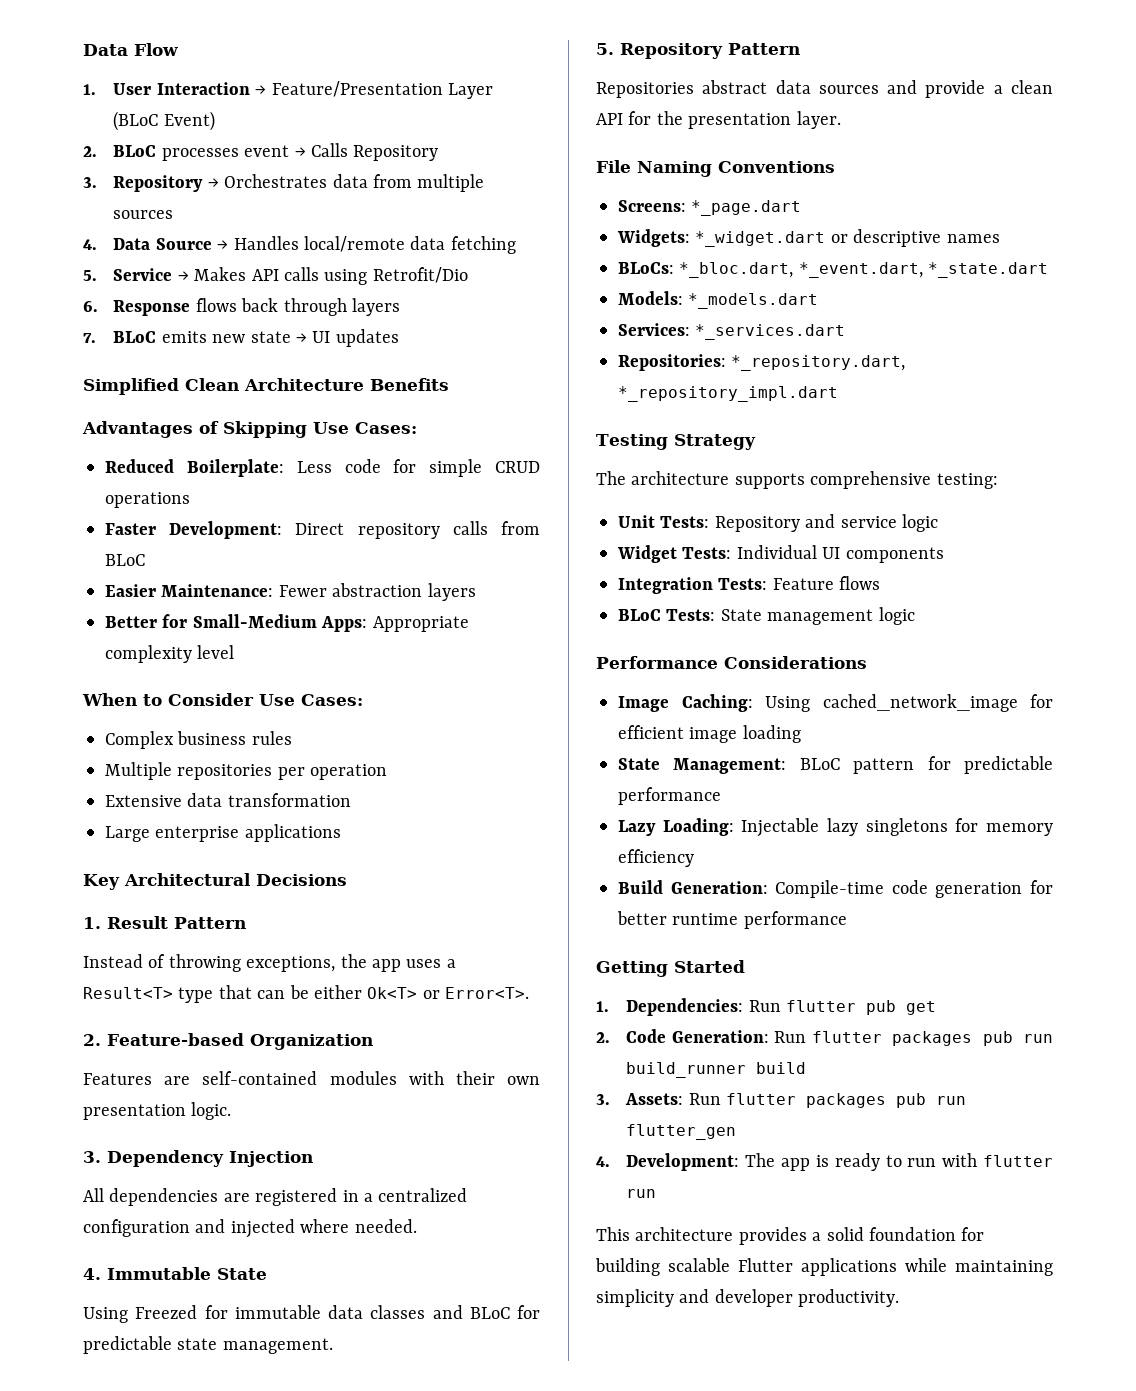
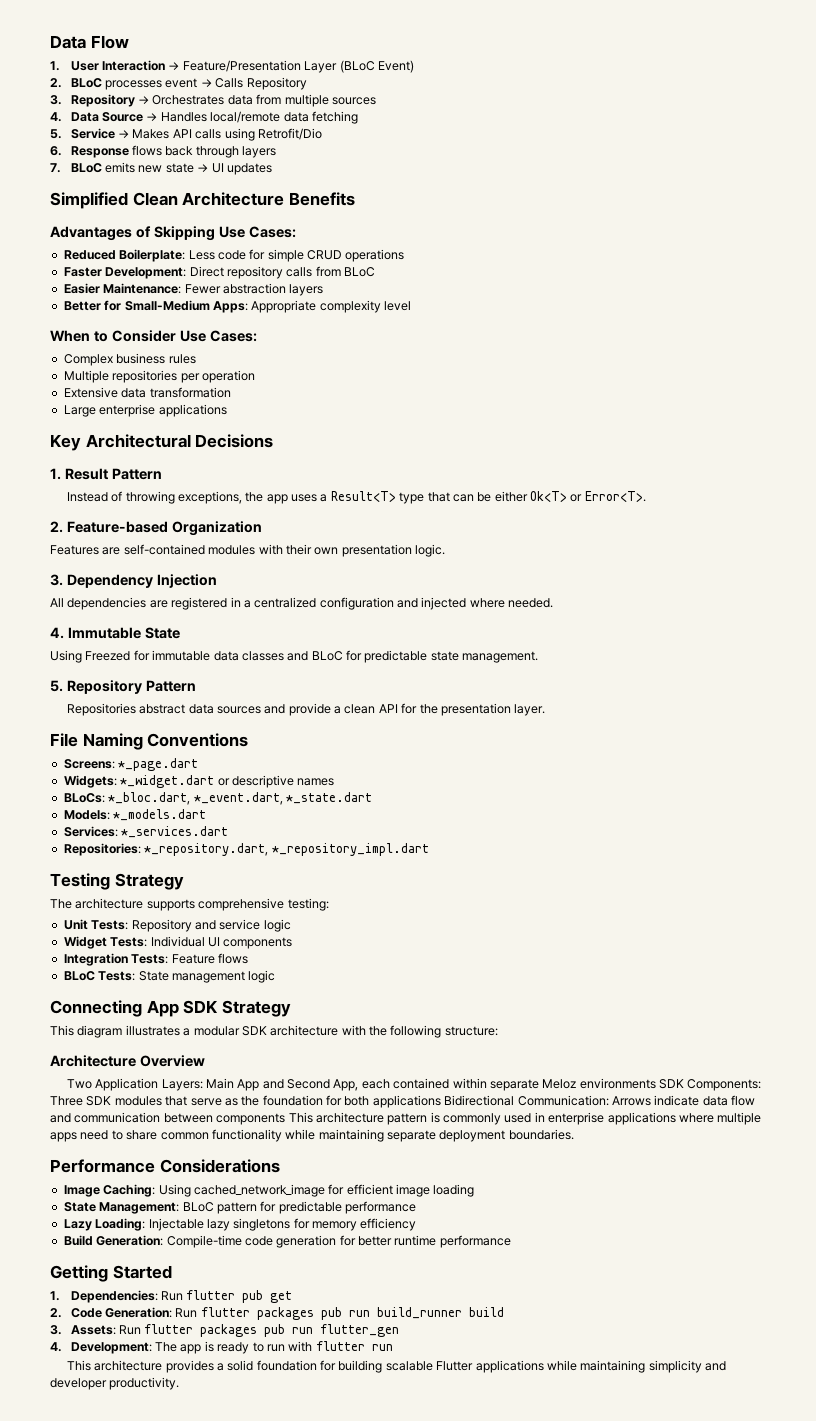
(915, 616) none -> [50,1000,291,1017] [50,1025,498,1038] [50,1055,205,1067] [66,1078,762,1091] [50,1095,755,1108] [50,1112,762,1125] [50,1129,574,1142] // Connecting App SDK Strategy // This diagram illustrates a modular SDK architecture with the following structure: // Architecture Overview // Two Application Layers: Main App and Second App, each contained within separate Meloz environments SDK Components: Three SDK modules that serve as the foundation for both applications Bidirectional Communication: Arrows indicate data flow and communication between components This architecture pattern is commonly used in enterprise applications where multiple apps need to share common functionality while maintaining separate deployment boundaries.

